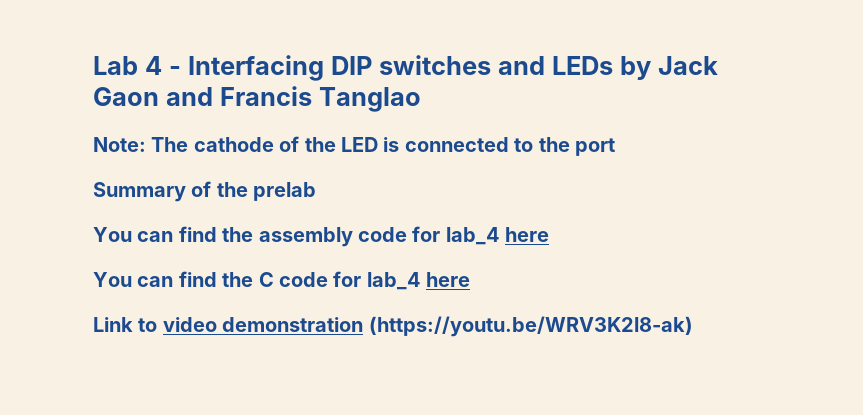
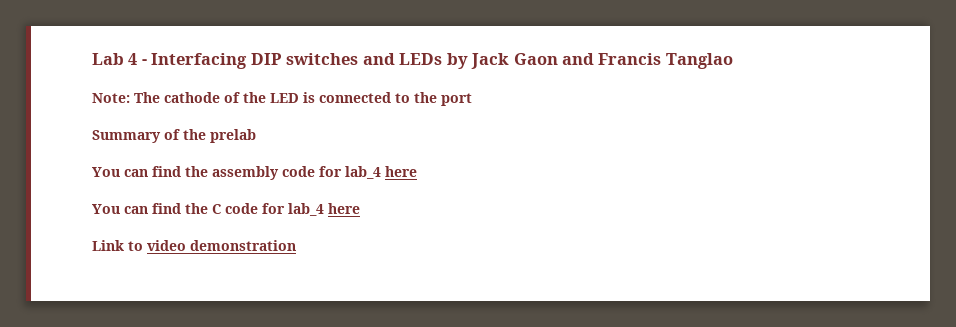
[368,316,693,337] (https://youtu.be/WRV3K2l8-ak) -> (296, 245) none

